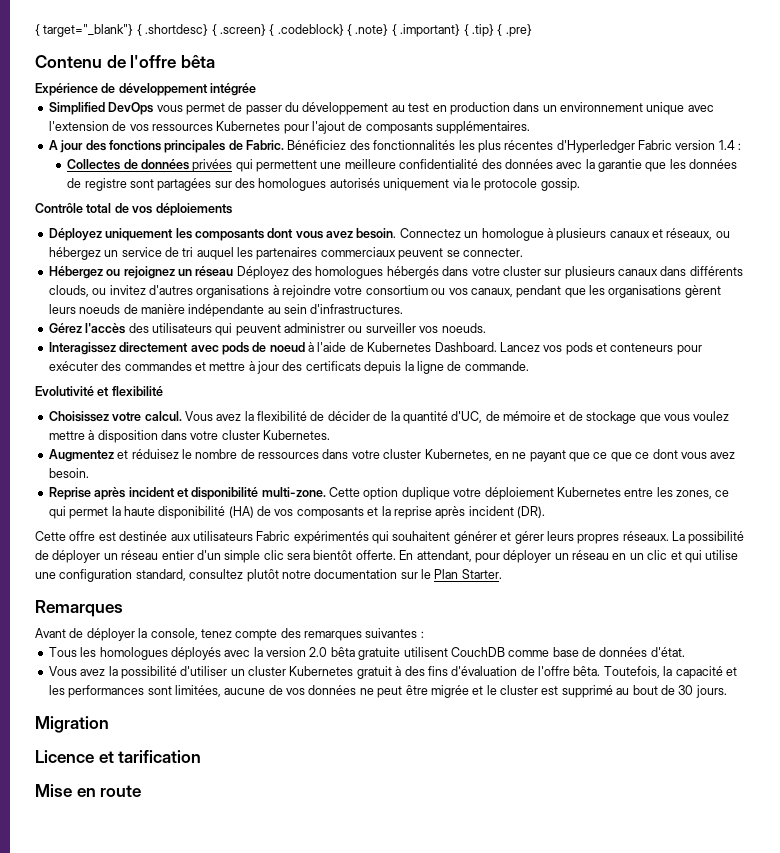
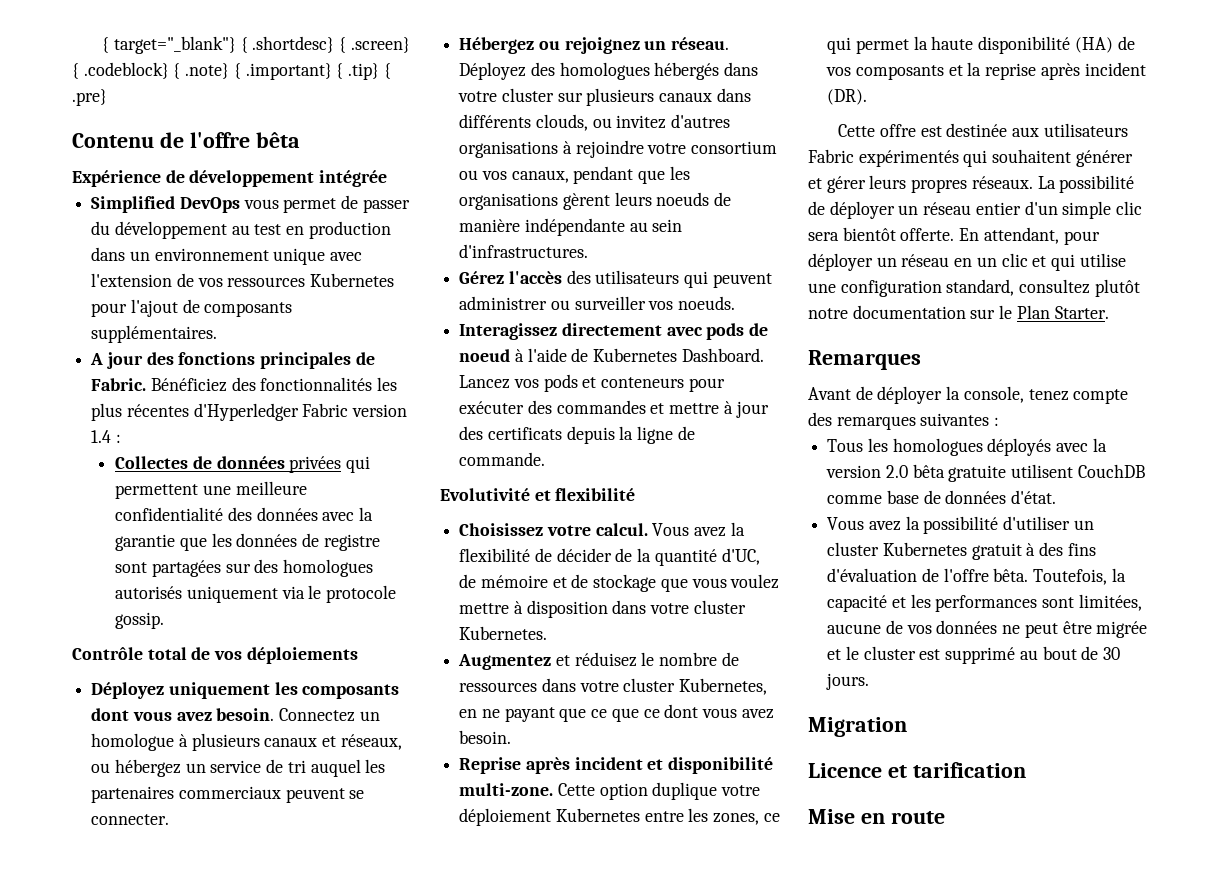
[195,266,234,277] réseau -> [671,37,730,50] réseau.

